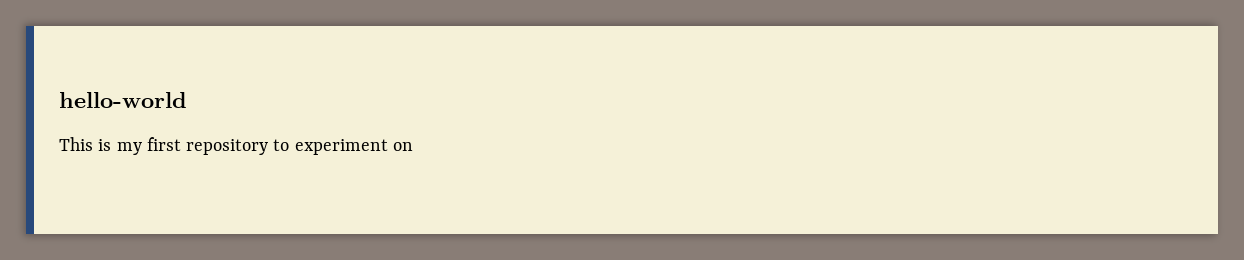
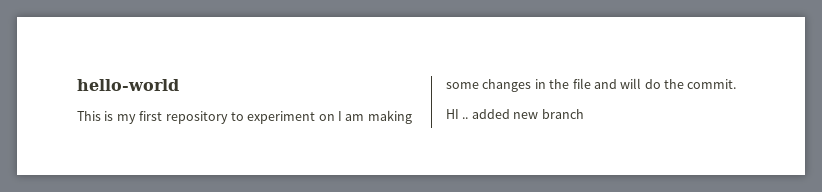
(413, 146) none -> [338,110,412,124] [446,78,737,92] [446,109,584,119] I am making some changes in the file and will do the commit. // HI .. added new branch

